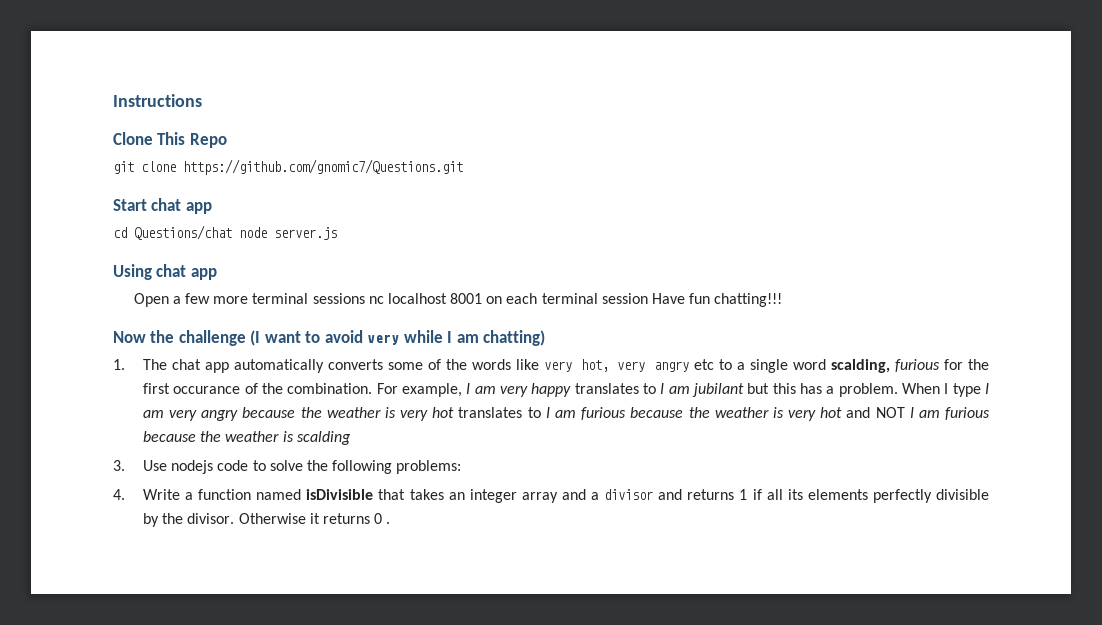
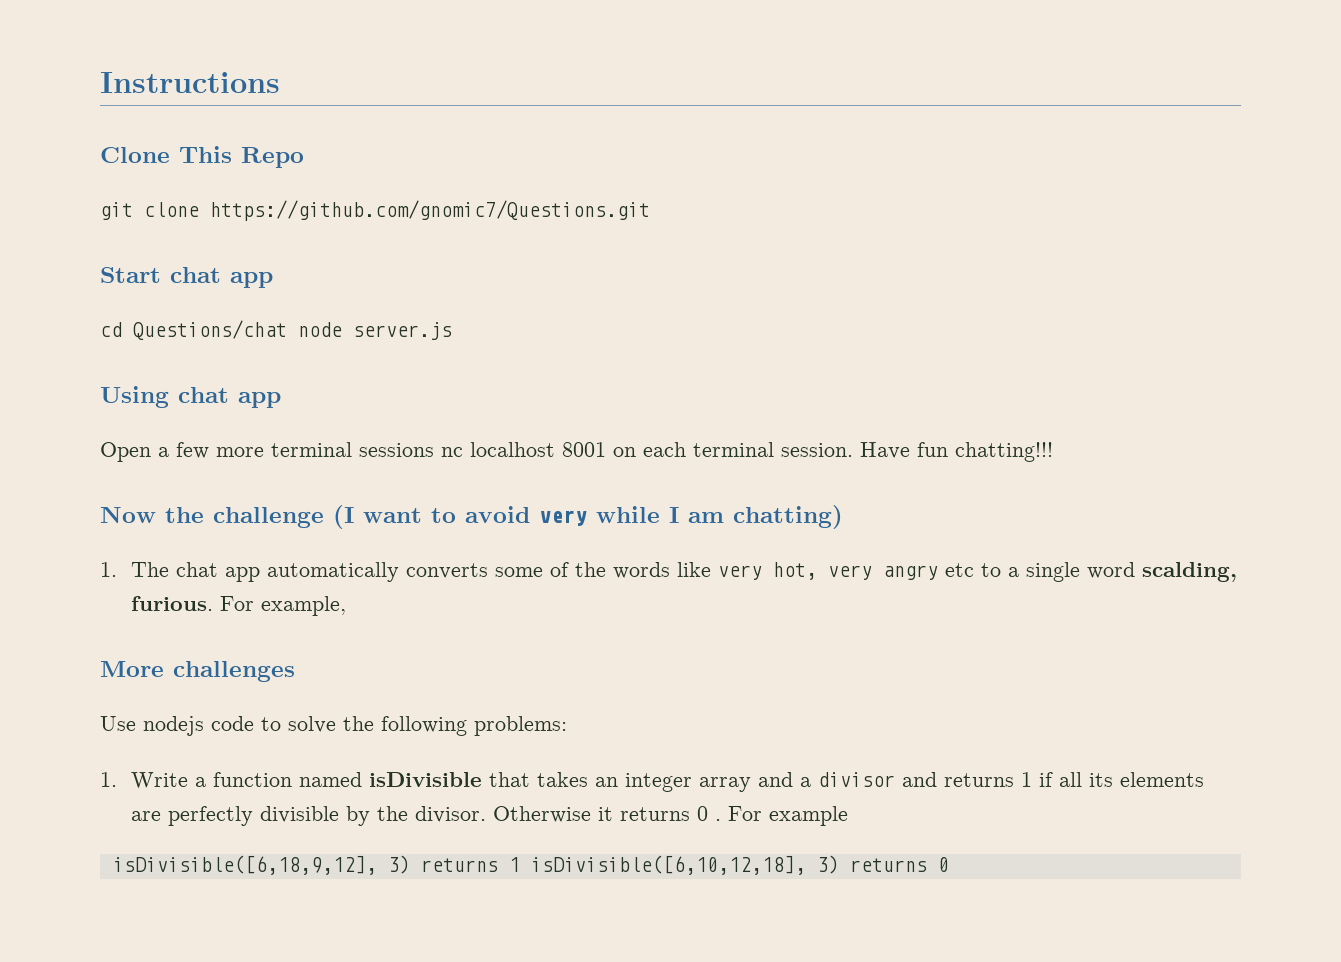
[601,293,648,304] session -> [781,443,853,457] session.
[894,359,989,372] [142,383,990,397] [142,407,990,421] [142,431,351,445] [113,460,125,471] furious for the first occurance of the combination. For example, I am very happy translates to I am jubilant but this has a problem. When I type I am very angry because the weather is very hot translates to I am furious because the weather is very hot and NOT I am furious because the weather is scalding // 3. -> [131,596,347,616] [100,661,295,682] furious. For example, // More challenges //
[113,489,125,500] 4. -> [100,772,117,787] 1.
(868, 494) none -> [131,811,162,821] are
(391, 523) none -> [728,806,849,826] [112,855,949,875] For example // isDivisible([6,18,9,12], 3) returns 1 isDivisible([6,10,12,18], 3) returns 0

